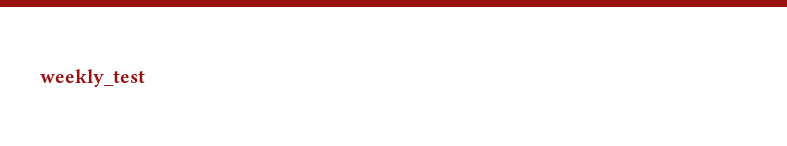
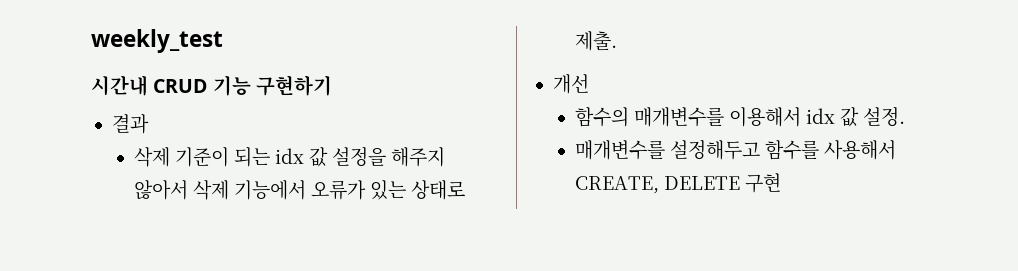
(145, 78) none -> [91,75,332,96] [111,114,149,134] [133,147,446,167] [133,180,466,200] [574,31,617,51] [552,74,589,94] [574,107,906,127] [574,140,897,160] [574,173,781,194] // 시간내 CRUD 기능 구현하기 // 결과 // 삭제 기준이 되는 idx 값 설정을 해주지 않아서 삭제 기능에서 오류가 있는 상태로 제출. // 개선 // 함수의 매개변수를 이용해서 idx 값 설정. // 매개변수를 설정해두고 함수를 사용해서 CREATE, DELETE 구현

